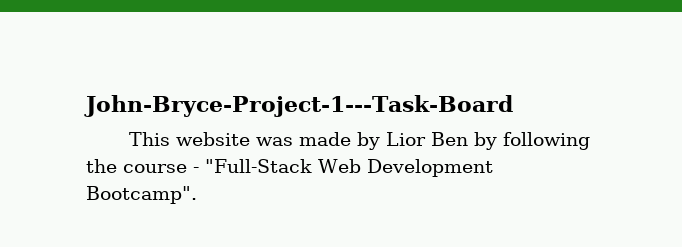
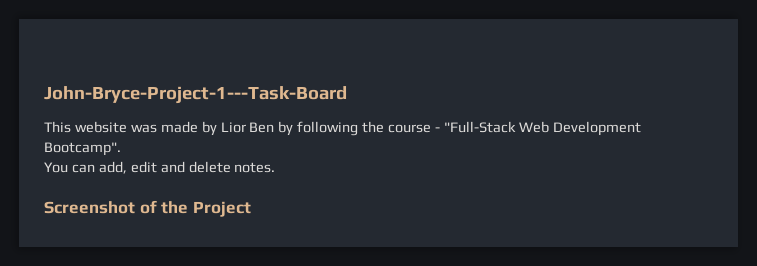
(197, 195) none -> [44,161,276,174] [44,200,251,217] // You can add, edit and delete notes. // Screenshot of the Project

